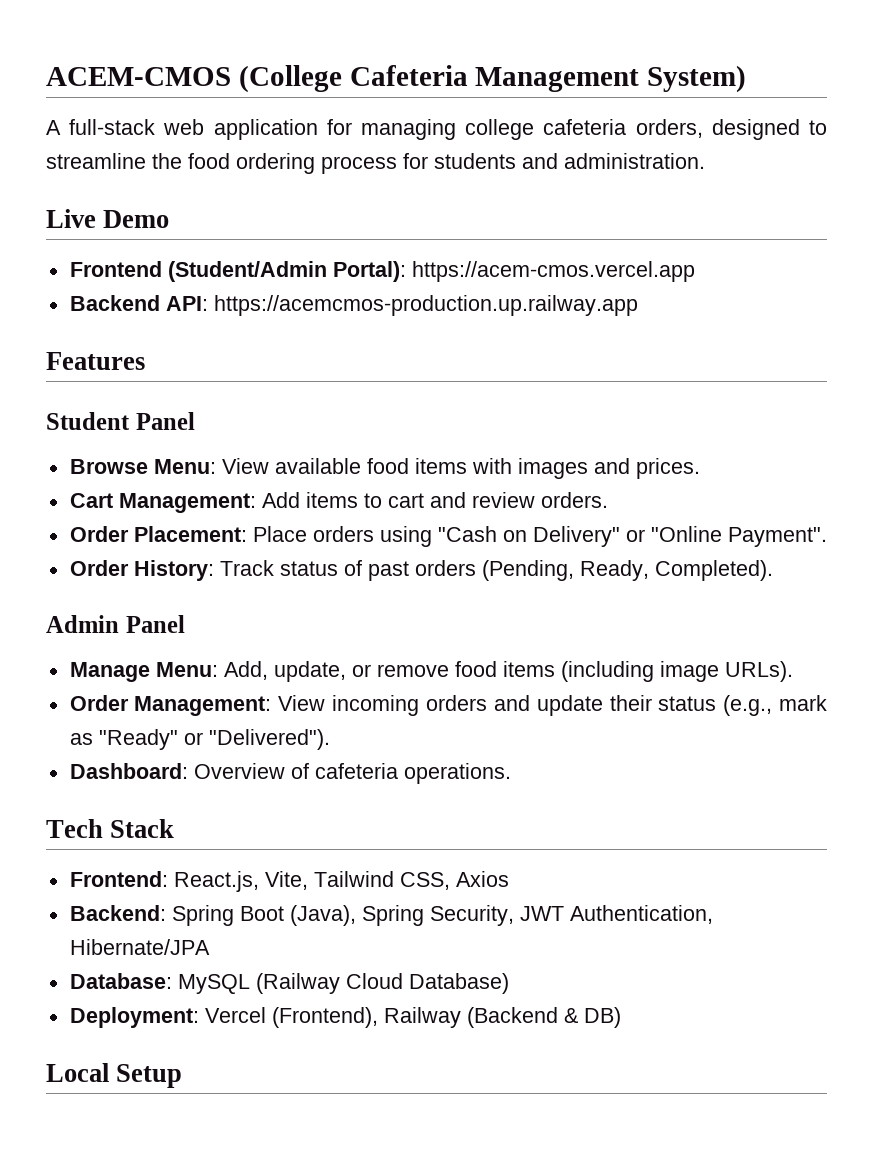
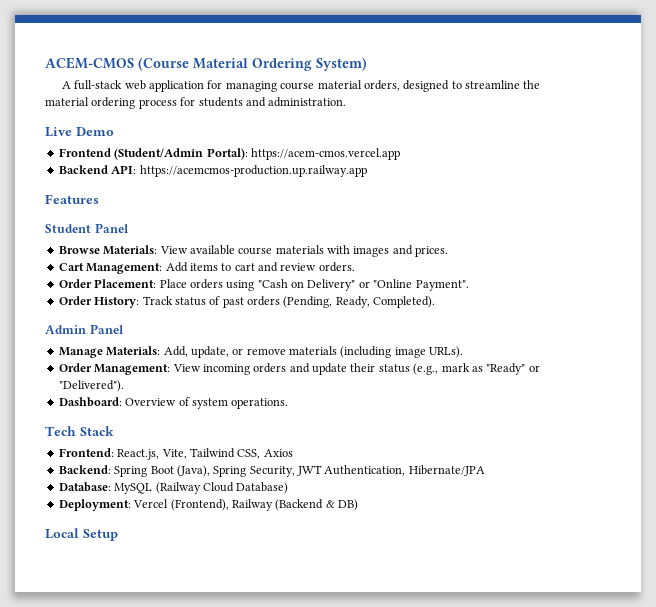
[238,65,640,93] (College Cafeteria Management -> [138,57,312,71] (Course Material Ordering
[465,119,627,140] college cafeteria -> [280,80,362,90] course material
[188,153,230,169] food -> [45,97,89,106] material
[153,459,216,474] Menu: -> [103,245,158,255] Materials:
[366,458,467,474] food items -> [238,245,324,255] course materials
[155,662,218,677] Menu: -> [106,346,161,356] Materials:
[454,661,555,677] food items -> [289,346,337,355] materials
[314,763,398,779] cafeteria -> [191,398,228,409] system

